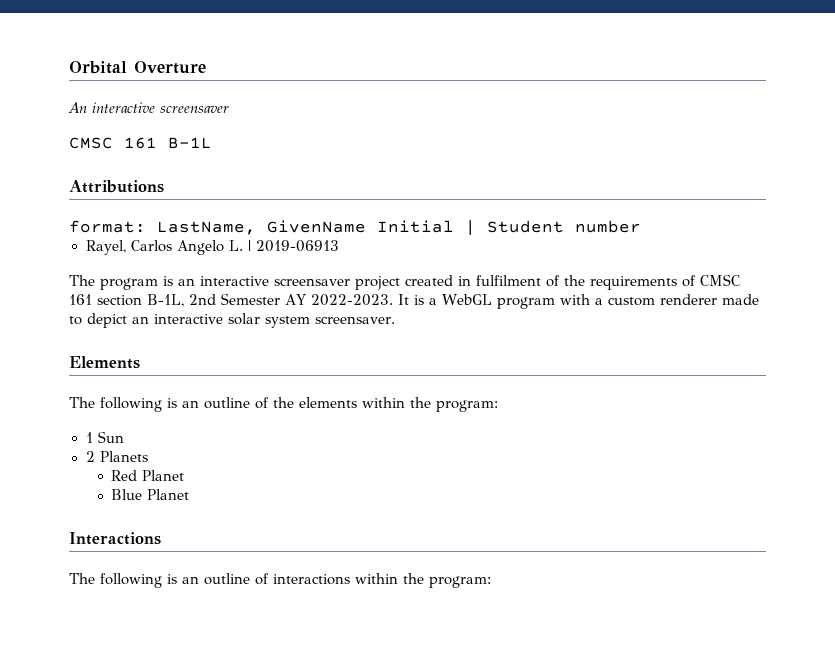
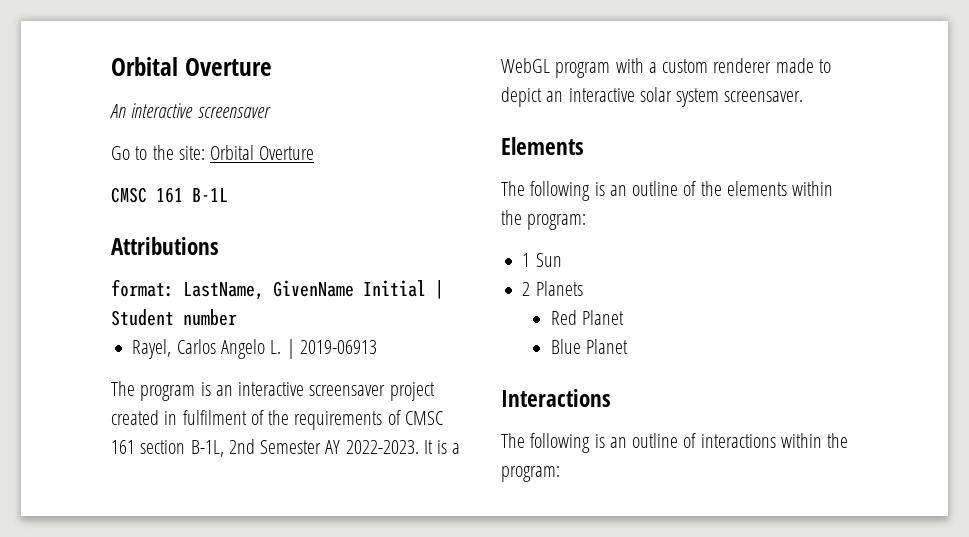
(229, 109) none -> [111,145,315,160] // Go to the site: Orbital Overture

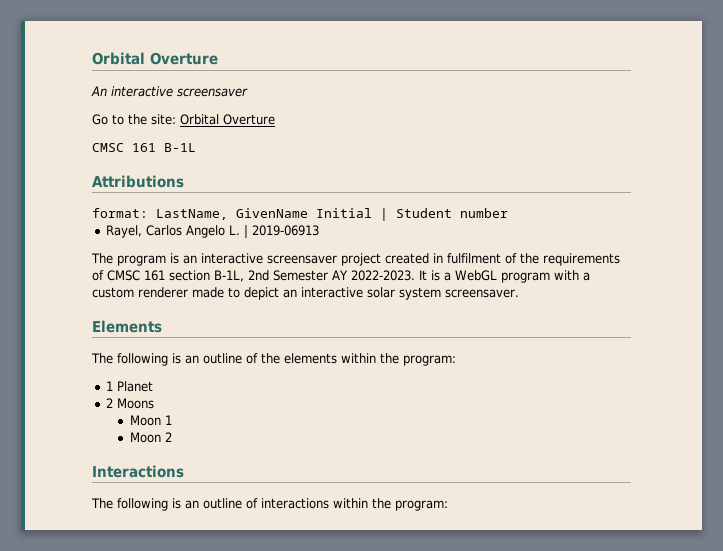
[535,253,562,267] [522,281,583,296] [550,310,625,325] [550,339,629,354] Sun // 2 Planets // Red Planet // Blue Planet -> [117,381,154,392] [106,398,155,409] [130,415,173,426] [130,432,173,443] Planet // 2 Moons // Moon 1 // Moon 2

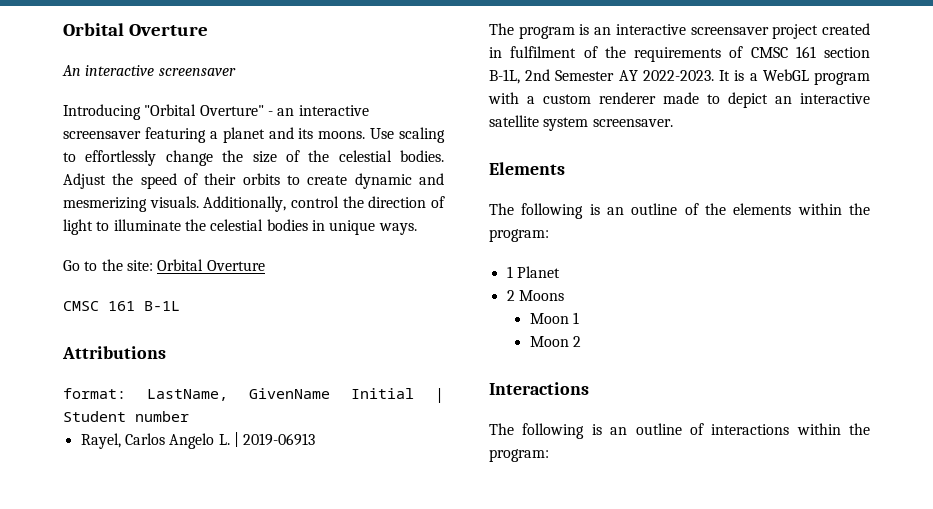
(248, 92) none -> [63,104,369,120] [63,127,445,143] [63,150,444,166] [63,173,444,189] [63,196,446,212] [63,219,417,235] // Introducing "Orbital Overture" - an interactive screensaver featuring a planet and its moons. Use scaling to effortlessly change the size of the celestial bodies. Adjust the speed of their orbits to create dynamic and mesmerizing visuals. Additionally, control the direction of light to illuminate the celestial bodies in unique ways.
[367,287,395,298] solar -> [489,115,539,127] satellite

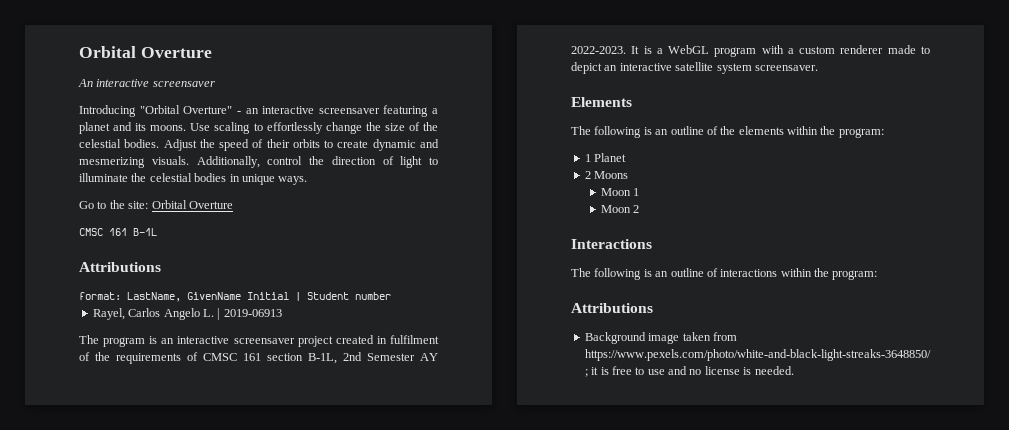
(549, 455) none -> [571,303,653,313] [584,332,737,344] [584,349,931,361] [584,366,794,377] // Attributions // Background image taken from https://www.pexels.com/photo/white-and-black-light-streaks-3648850/ ; it is free to use and no license is needed.

